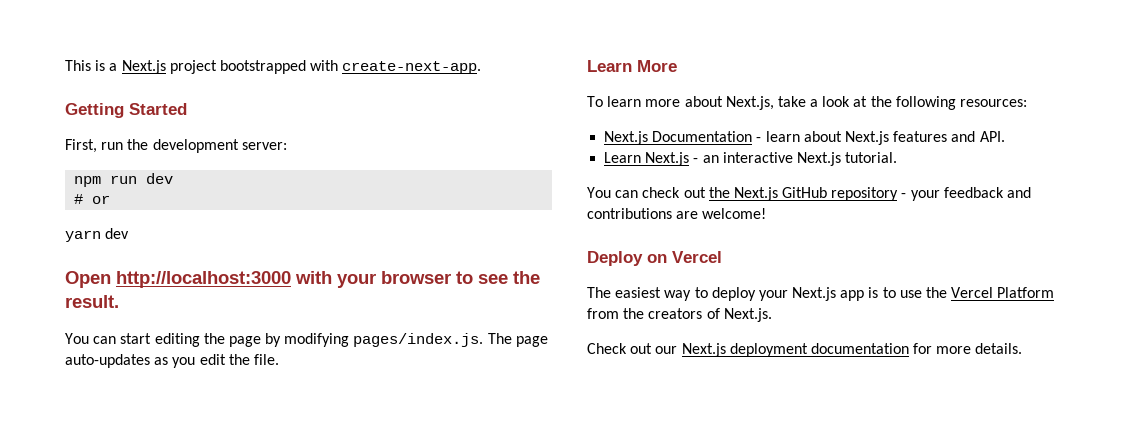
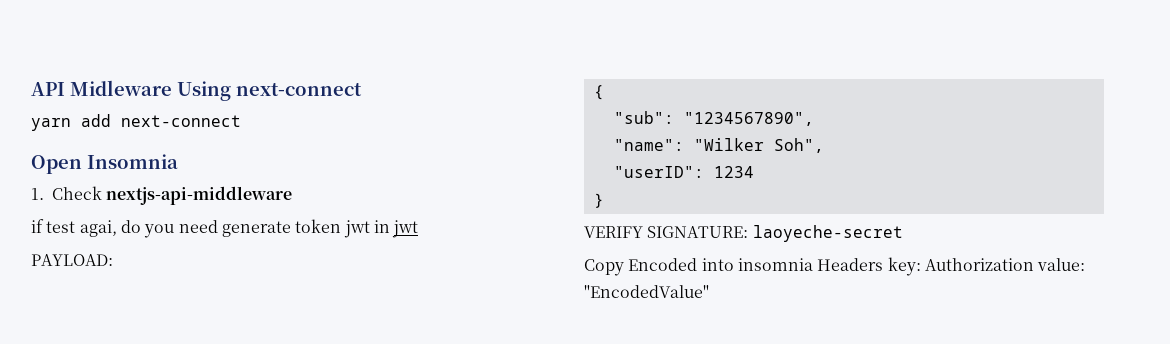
[65,60,482,74] [65,103,187,118] [65,139,287,153] [74,173,174,187] [74,194,111,204] This is a Next.js project bootstrapped with create-next-app. // Getting Started // First, run the development server: // npm run dev // # or -> [31,80,362,101] API Midleware Using next-connect
[105,228,130,239] dev -> [81,114,241,127] add next-connect
[116,271,540,288] [65,295,119,308] [65,333,548,347] [65,354,279,368] [587,60,677,72] [587,96,1028,110] [604,131,1005,145] [604,152,898,166] [587,187,1032,201] [587,208,767,219] [587,251,722,266] [587,287,1055,301] [587,308,772,322] [587,343,1023,357] http://localhost:3000 with your browser to see the result. // You can start editing the page by modifying pages/index.js. The page auto-updates as you edit the file. // Learn More // To learn more about Next.js, take a look at the following resources: // Next.js Documentation - learn about Next.js features and API. // Learn Next.js - an interactive Next.js tutorial. // You can check out the Next.js GitHub repository - your feedback and contributions are welcome! // Deploy on Vercel // The easiest way to deploy your Next.js app is to use the Vercel Platform from the creators of Next.js. // Check out our Next.js deployment documentation for more details. -> [87,154,178,169] [31,186,293,205] [31,219,419,238] [31,254,113,266] [593,85,604,100] [613,111,814,126] [613,138,824,153] [613,166,754,178] [593,193,604,208] [584,225,903,242] [584,257,1086,276] [584,285,709,298] Insomnia // 1. Check nextjs-api-middleware // if test agai, do you need generate token jwt in jwt // PAYLOAD: // { // "sub": "1234567890", // "name": "Wilker Soh", // "userID": 1234 // } // VERIFY SIGNATURE: laoyeche-secret // Copy Encoded into insomnia Headers key: Authorization value: "EncodedValue"

